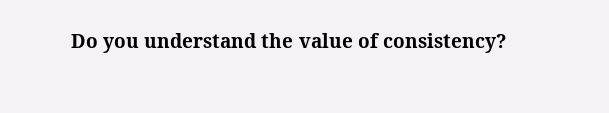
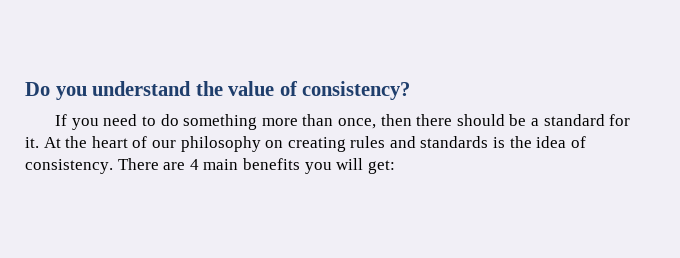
(506, 43) none -> [55,114,631,130] [25,136,586,152] [25,158,395,174] // If you need to do something more than once, then there should be a standard for it. At the heart of our philosophy on creating rules and standards is the idea of consistency. There are 4 main benefits you will get:

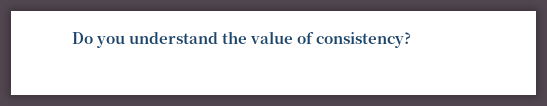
[55,114,631,130] [25,136,586,152] [25,158,395,174] // If you need to do something more than once, then there should be a standard for it. At the heart of our philosophy on creating rules and standards is the idea of consistency. There are 4 main benefits you will get: -> (412, 40) none

